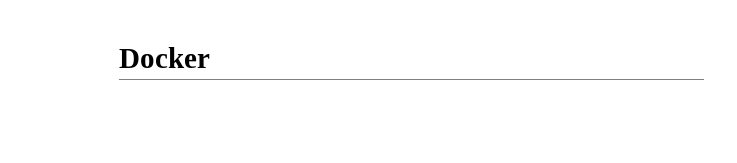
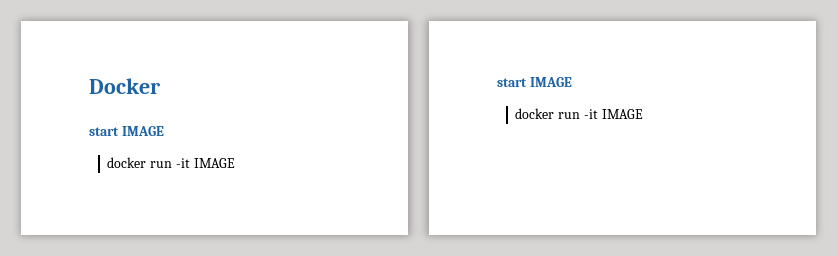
(210, 57) none -> [89,126,164,136] [107,157,235,168] [497,77,572,87] [515,108,643,119] // start IMAGE // docker run -it IMAGE // start IMAGE // docker run -it IMAGE

